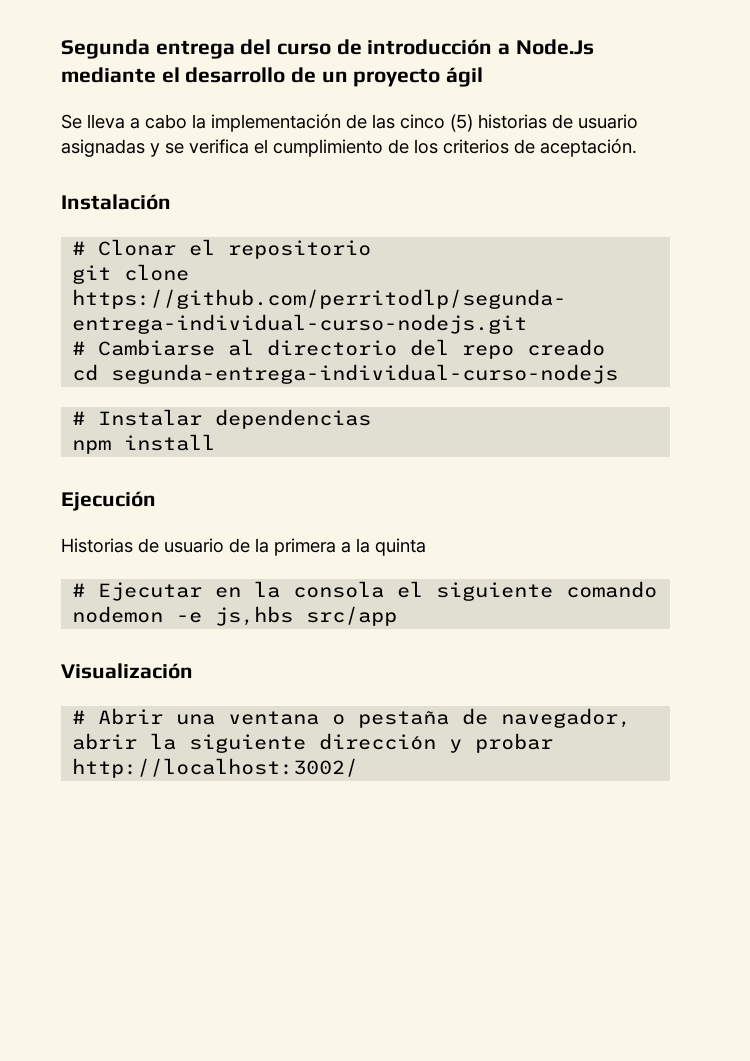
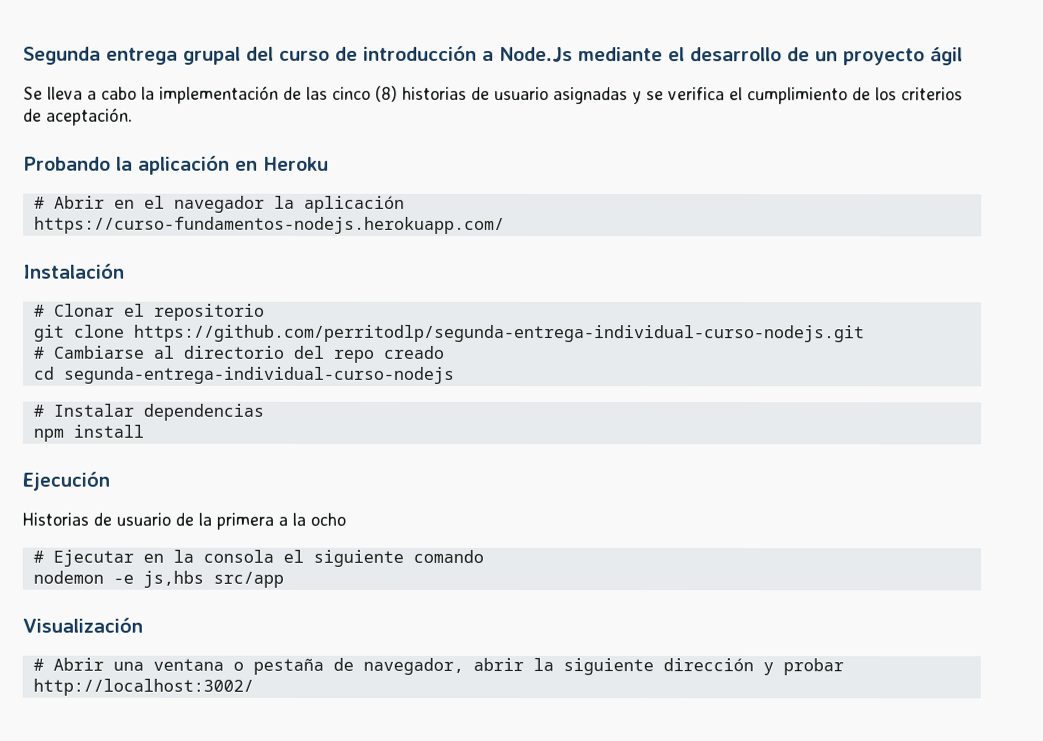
(235, 49) none -> [183,46,241,65] grupal
[450,114,473,132] (5) -> [375,85,398,102] (8)
(637, 147) none -> [23,155,329,175] [33,195,405,213] [33,216,505,234] // Probando la aplicación en Heroku // # Abrir en el navegador la aplicación // https://curso-fundamentos-nodejs.herokuapp.com/
[375,538,426,556] quinta -> [310,512,346,526] ocho

